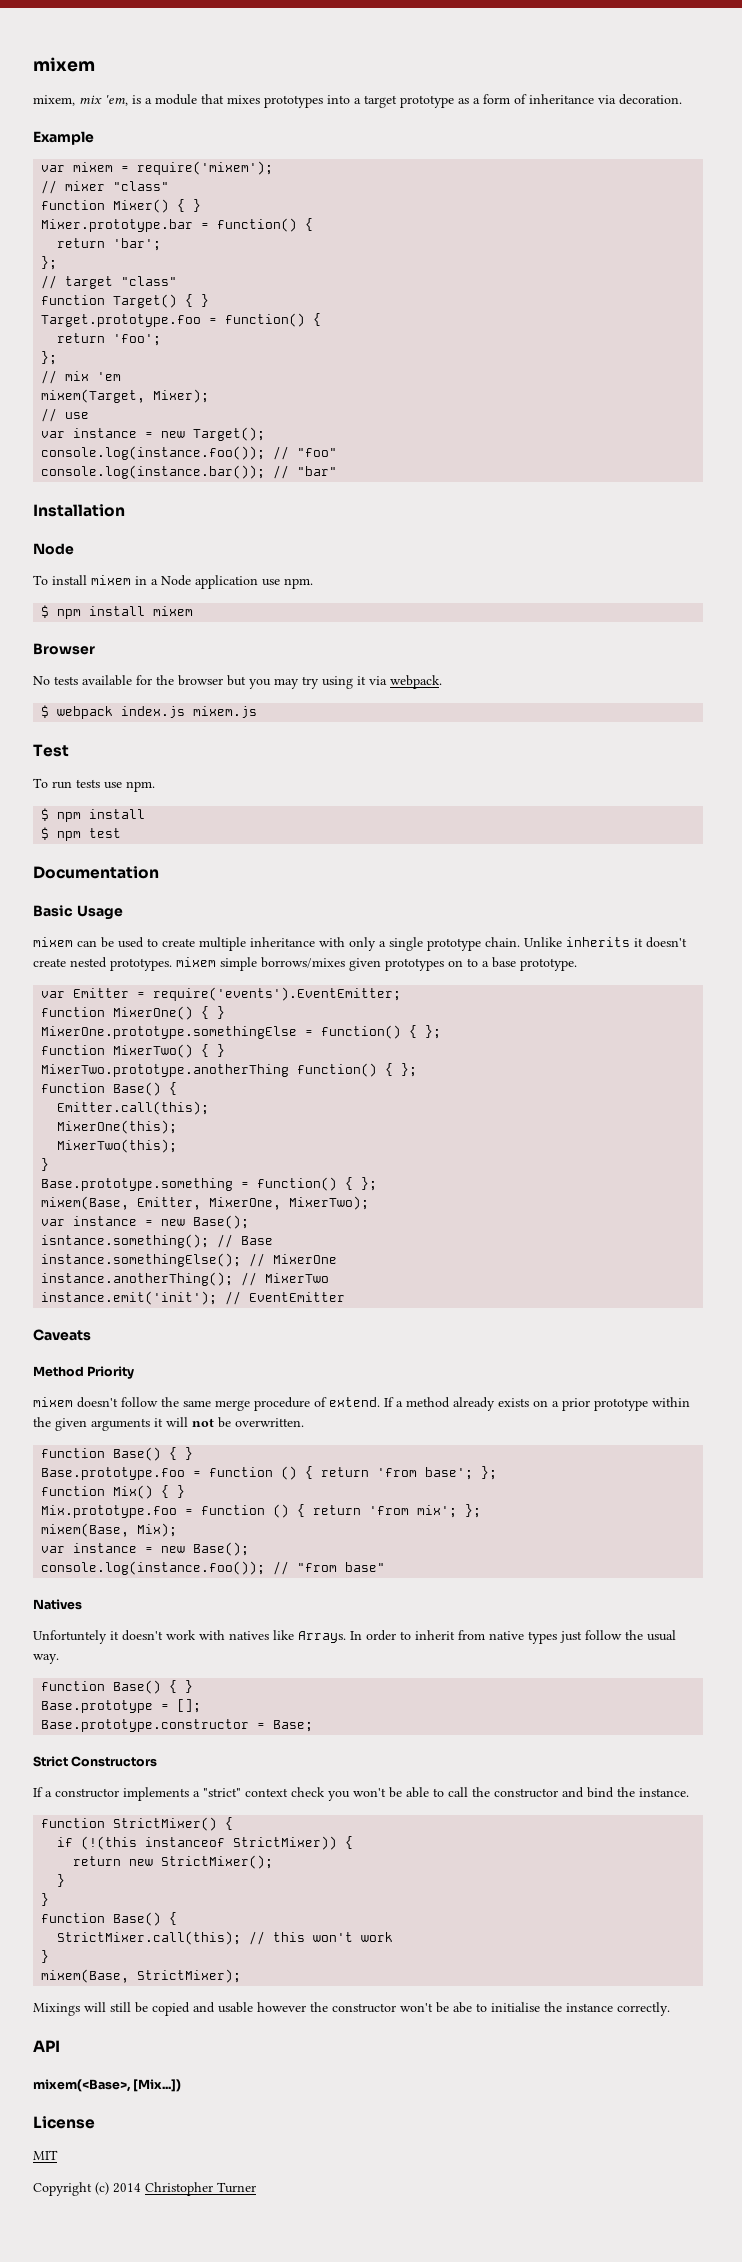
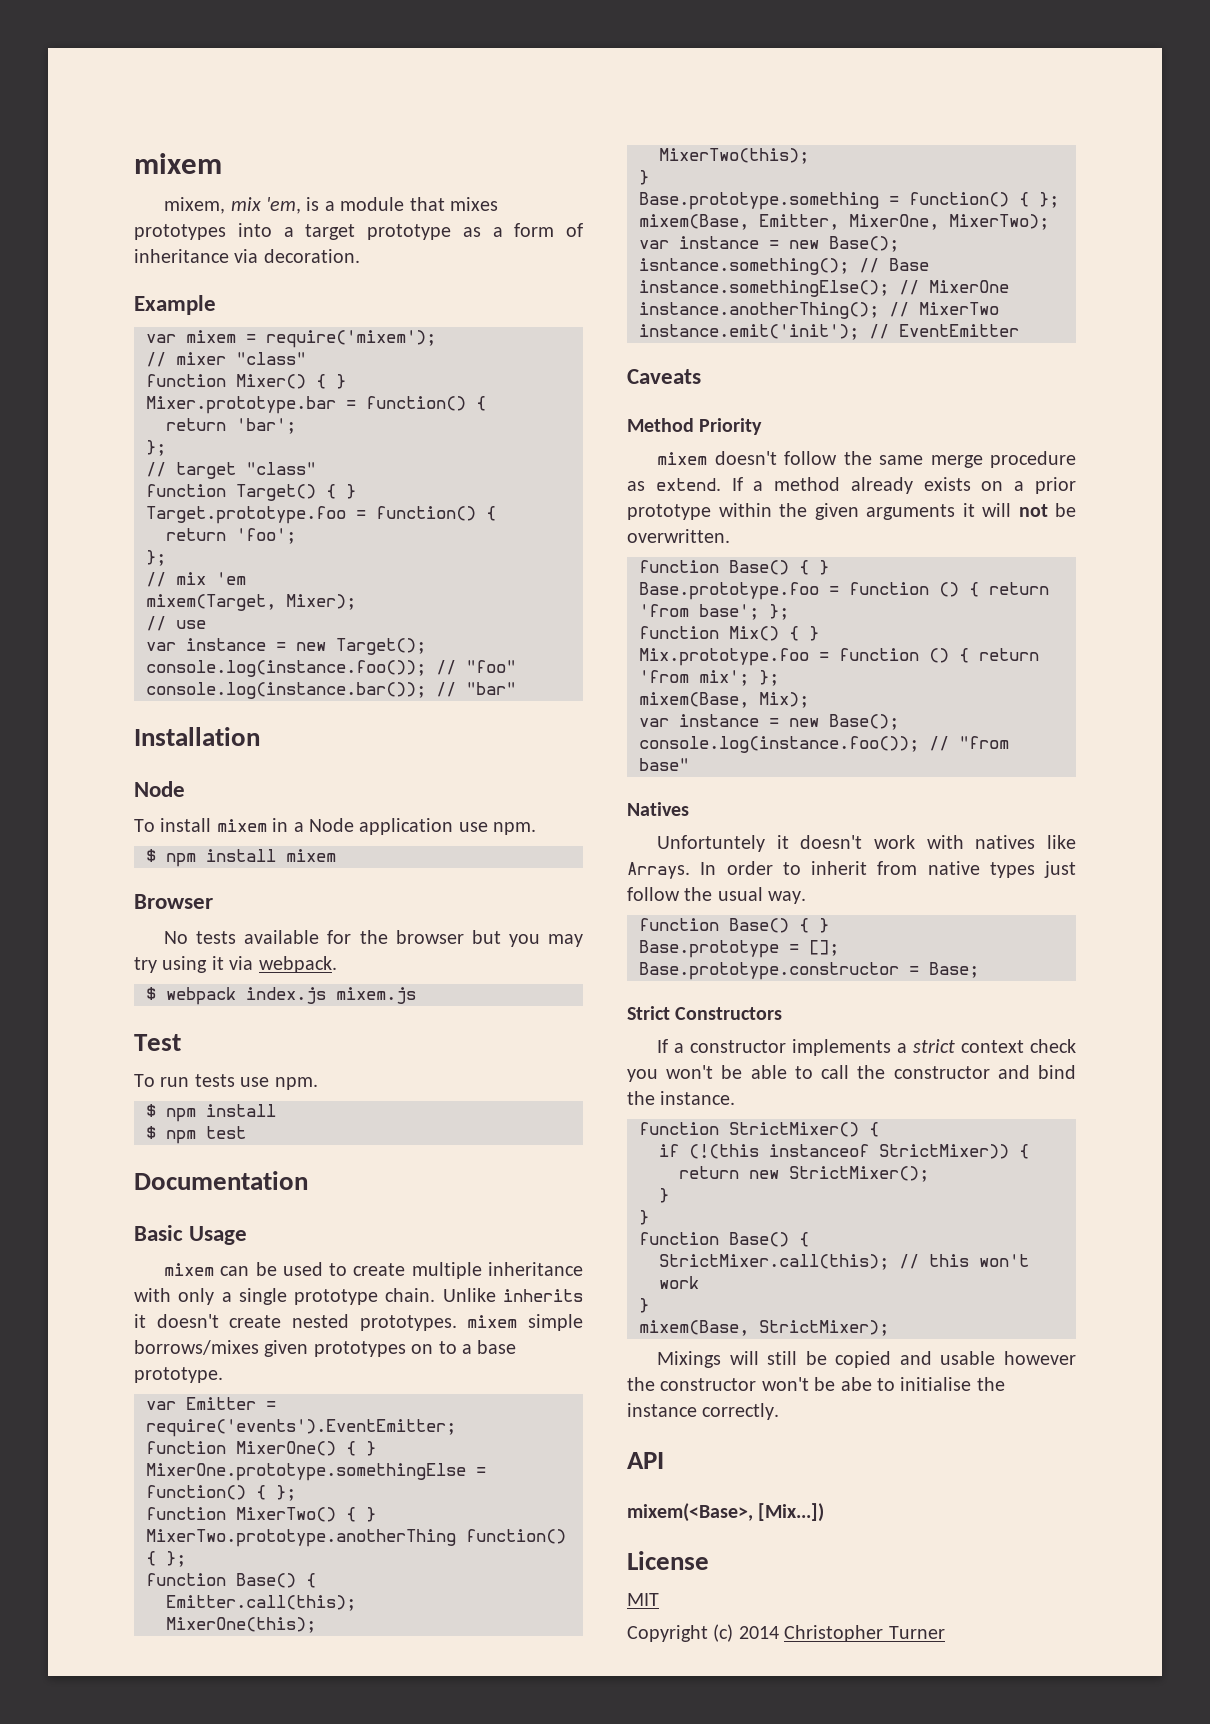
[314,1397,327,1407] of -> [627,481,645,491] as
[203,1788,241,1797] "strict" -> [913,1039,956,1053] strict

